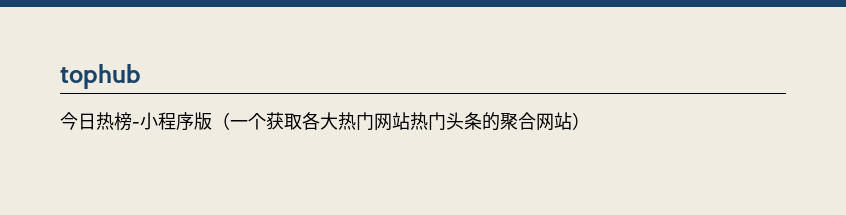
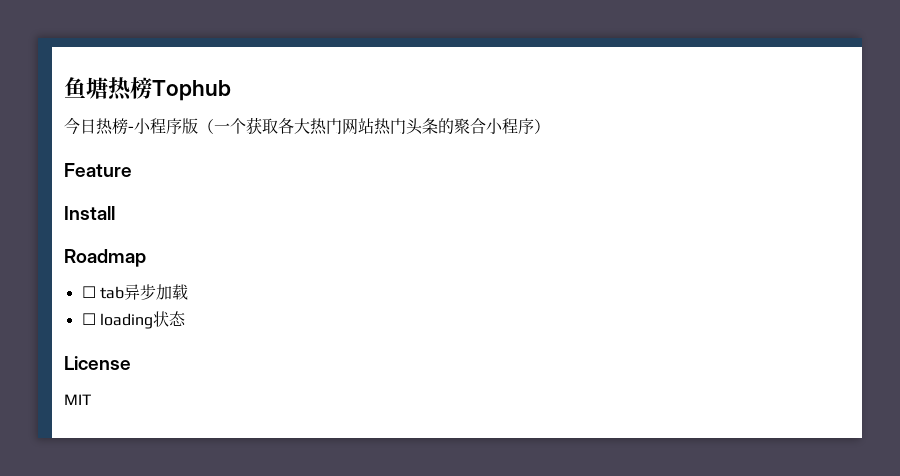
[60,64,141,89] tophub -> [64,77,231,101] 鱼塘热榜Tophub
[536,112,572,131] 网站 -> [486,118,534,134] 小程序
(590, 121) none -> [64,163,132,177] [64,206,115,220] [64,249,146,267] [81,284,188,300] [81,311,186,329] [64,356,131,370] [64,394,91,405] // Feature // Install // Roadmap // ☐ tab异步加载 // ☐ loading状态 // License // MIT

